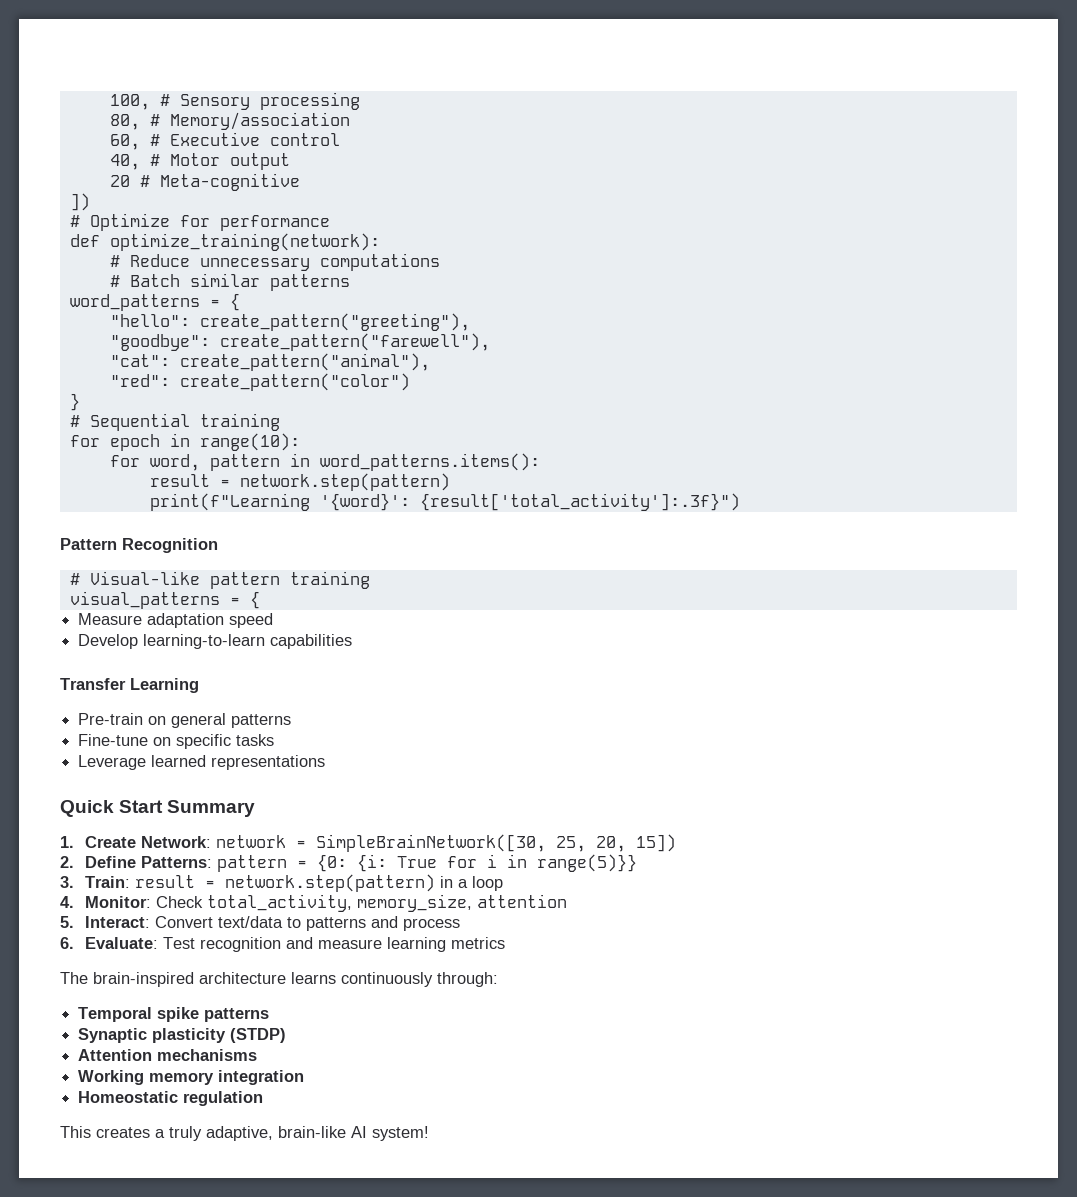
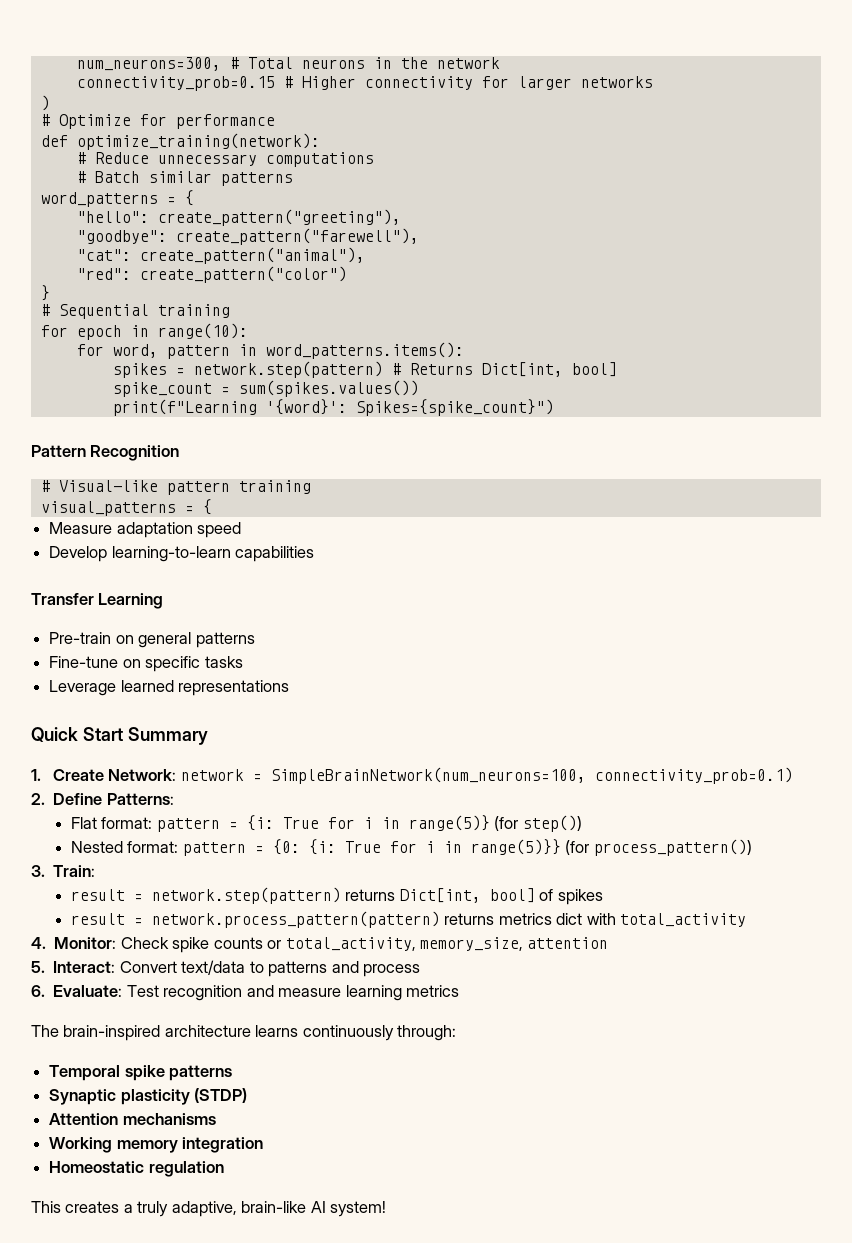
[109,92,360,110] [109,112,350,130] [109,132,340,150] [109,153,290,170] [109,173,300,191] [69,193,90,211] 100, # Sensory processing // 80, # Memory/association // 60, # Executive control // 40, # Motor output // 20 # Meta-cognitive // ]) -> [76,57,500,71] [76,76,653,91] [40,95,50,111] num_neurons=300, # Total neurons in the network // connectivity_prob=0.15 # Higher connectivity for larger networks // )
[149,473,450,491] result = network.step(pattern) -> [112,361,617,378] [112,380,419,397] spikes = network.step(pattern) # Returns Dict[int, bool] // spike_count = sum(spikes.values())
[419,493,740,511] {result['total_activity']:.3f}") -> [355,399,554,416] Spikes={spike_count}")
[315,834,676,852] SimpleBrainNetwork([30, 25, 20, 15]) -> [270,767,793,784] SimpleBrainNetwork(num_neurons=100, connectivity_prob=0.1)
(212, 862) none -> [71,815,582,832] [71,841,179,853] // Flat format: pattern = {i: True for i in range(5)} (for step()) // Nested format:
(637, 863) none -> [565,839,752,856] (for process_pattern())
[134,874,503,892] result = network.step(pattern) in a loop -> [71,887,603,905] [71,911,747,928] // result = network.step(pattern) returns Dict[int, bool] of spikes // result = network.process_pattern(pattern) returns metrics dict with total_activity
(203, 902) none -> [172,937,282,953] spike counts or

